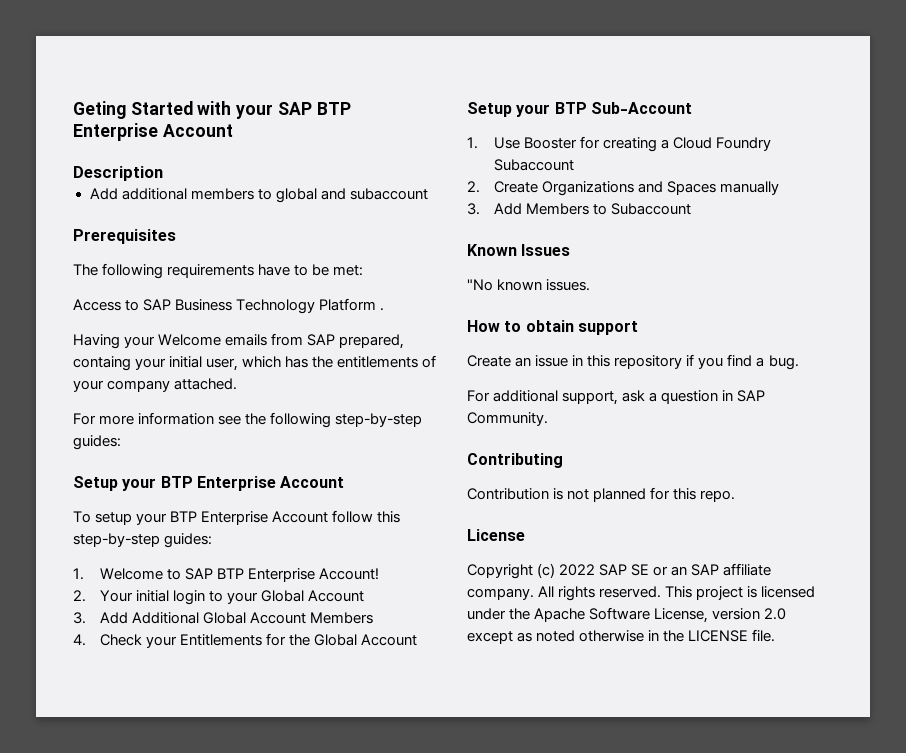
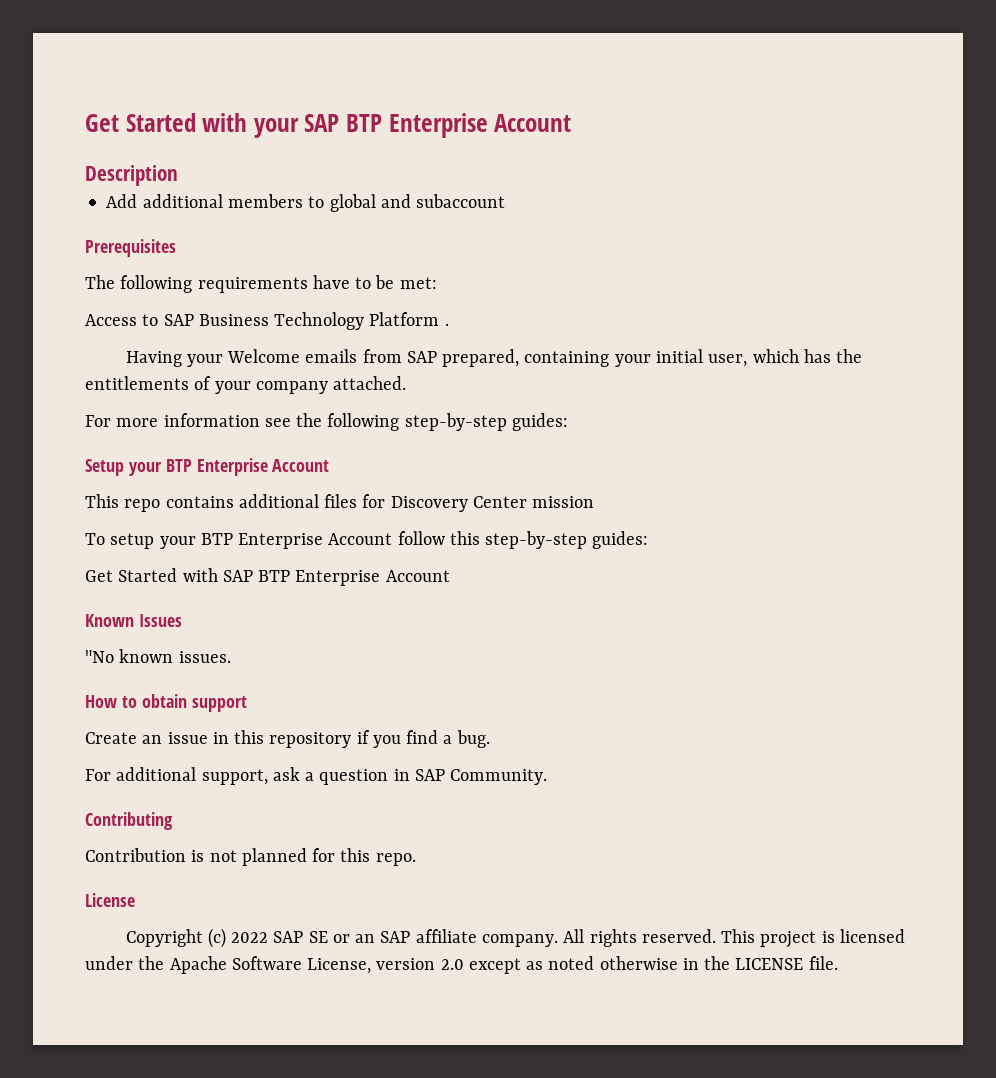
[73,101,126,119] Geting -> [85,114,119,132] Get
[73,356,131,371] containg -> [524,351,610,367] containing
(345, 482) none -> [85,494,595,512] // This repo contains additional files for Discovery Center mission
[73,568,379,582] [73,590,364,605] [73,612,373,624] [73,633,417,648] [467,102,692,117] [467,136,771,152] [493,159,574,171] [467,181,779,196] [467,203,691,215] 1. Welcome to SAP BTP Enterprise Account! // 2. Your initial login to your Global Account // 3. Add Additional Global Account Members // 4. Check your Entitlements for the Global Account // Setup your BTP Sub-Account // 1. Use Booster for creating a Cloud Foundry Subaccount // 2. Create Organizations and Spaces manually // 3. Add Members to Subaccount -> [85,568,450,586] Get Started with SAP BTP Enterprise Account

